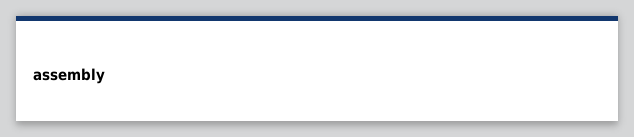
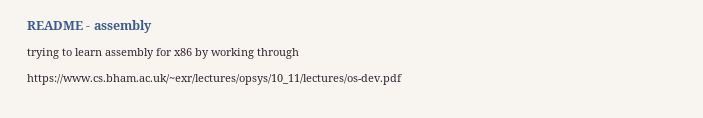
[33,68,105,84] assembly -> [27,20,152,33] [27,48,299,59] [27,74,402,85] README - assembly // trying to learn assembly for x86 by working through // https://www.cs.bham.ac.uk/~exr/lectures/opsys/10_11/lectures/os-dev.pdf

